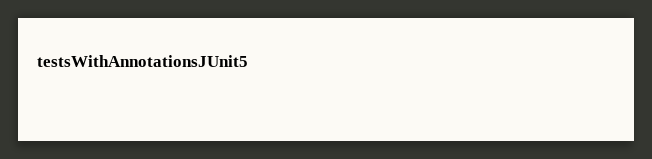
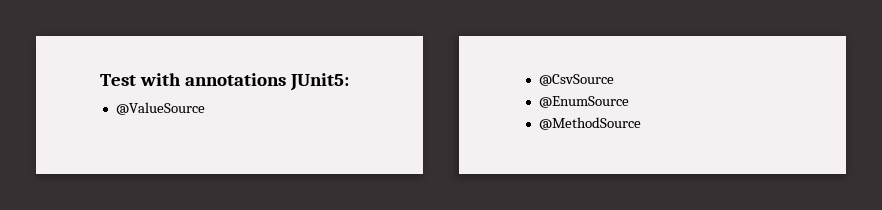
[37,55,248,67] testsWithAnnotationsJUnit5 -> [100,73,349,91] [115,102,205,115] [538,74,614,86] [538,96,629,108] [538,117,641,130] Test with annotations JUnit5: // @ValueSource // @CsvSource // @EnumSource // @MethodSource

